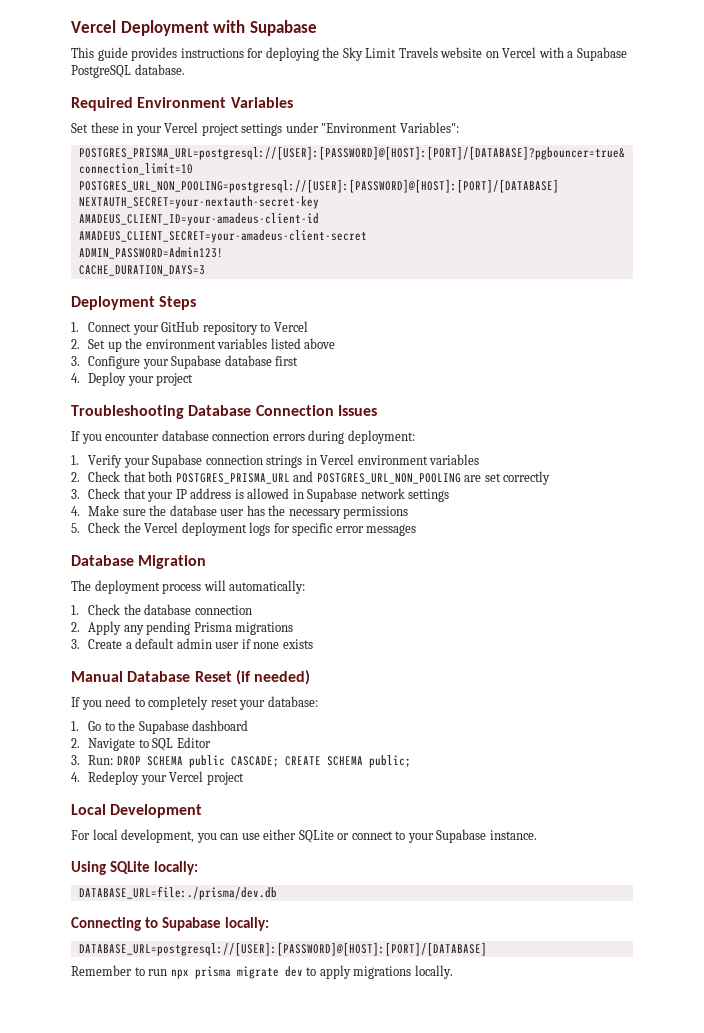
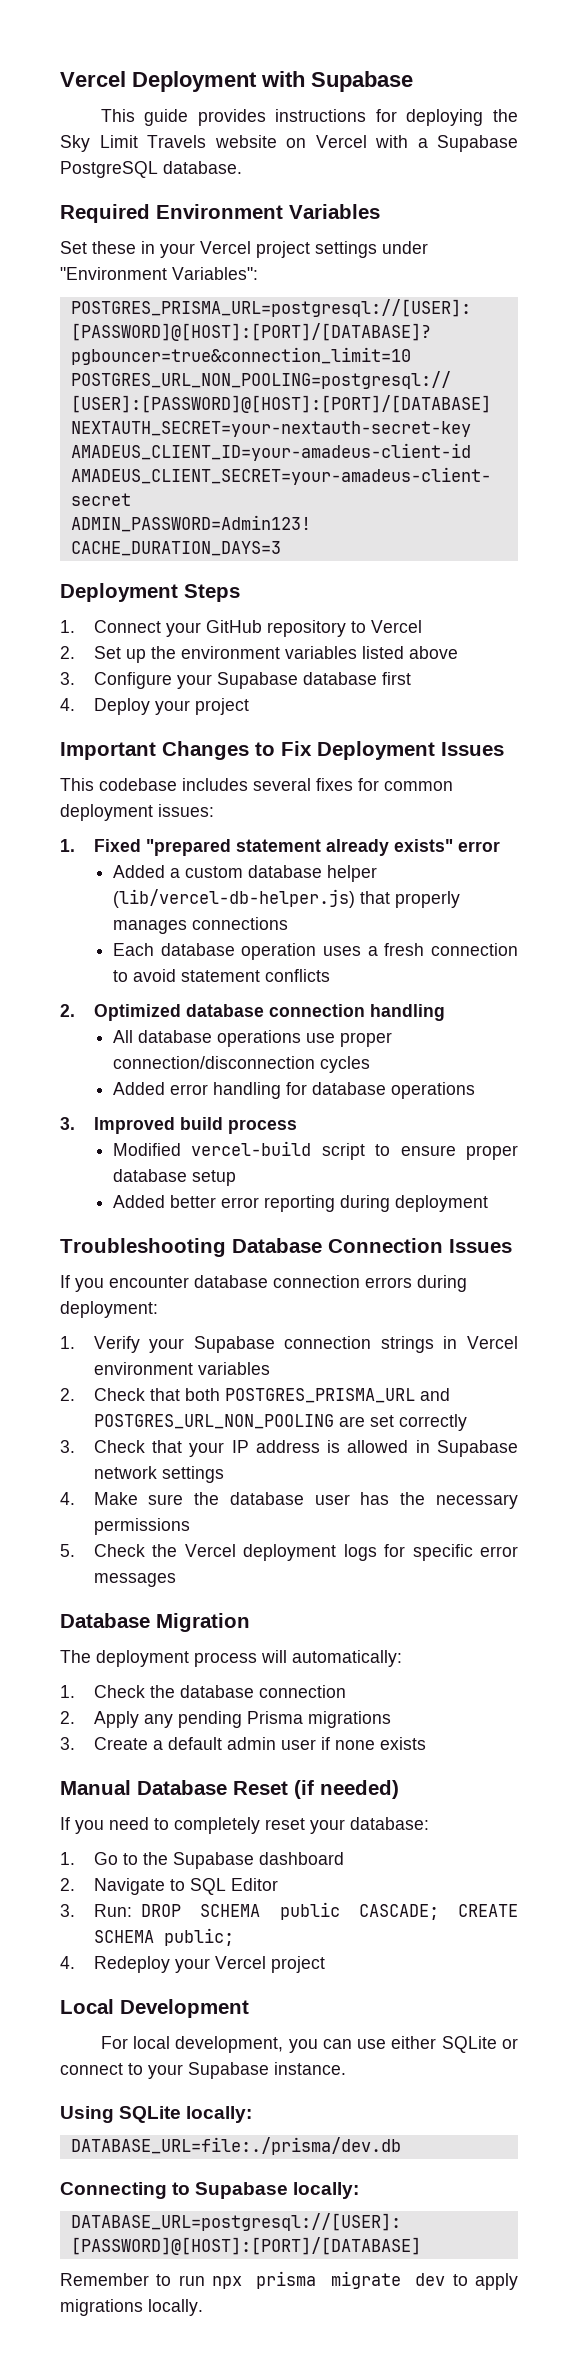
(194, 379) none -> [60,741,504,760] [60,778,453,791] [60,804,214,821] [60,839,500,856] [112,865,377,882] [112,889,460,908] [112,917,288,934] [112,943,518,960] [112,969,330,982] [60,1004,445,1021] [112,1030,392,1047] [112,1056,370,1073] [112,1082,475,1099] [60,1117,297,1134] [112,1141,518,1160] [112,1169,236,1186] [112,1195,488,1212] // Important Changes to Fix Deployment Issues // This codebase includes several fixes for common deployment issues: // 1. Fixed "prepared statement already exists" error // Added a custom database helper (lib/vercel-db-helper.js) that properly manages connections // Each database operation uses a fresh connection to avoid statement conflicts // 2. Optimized database connection handling // All database operations use proper connection/disconnection cycles // Added error handling for database operations // 3. Improved build process // Modified vercel-build script to ensure proper database setup // Added better error reporting during deployment

